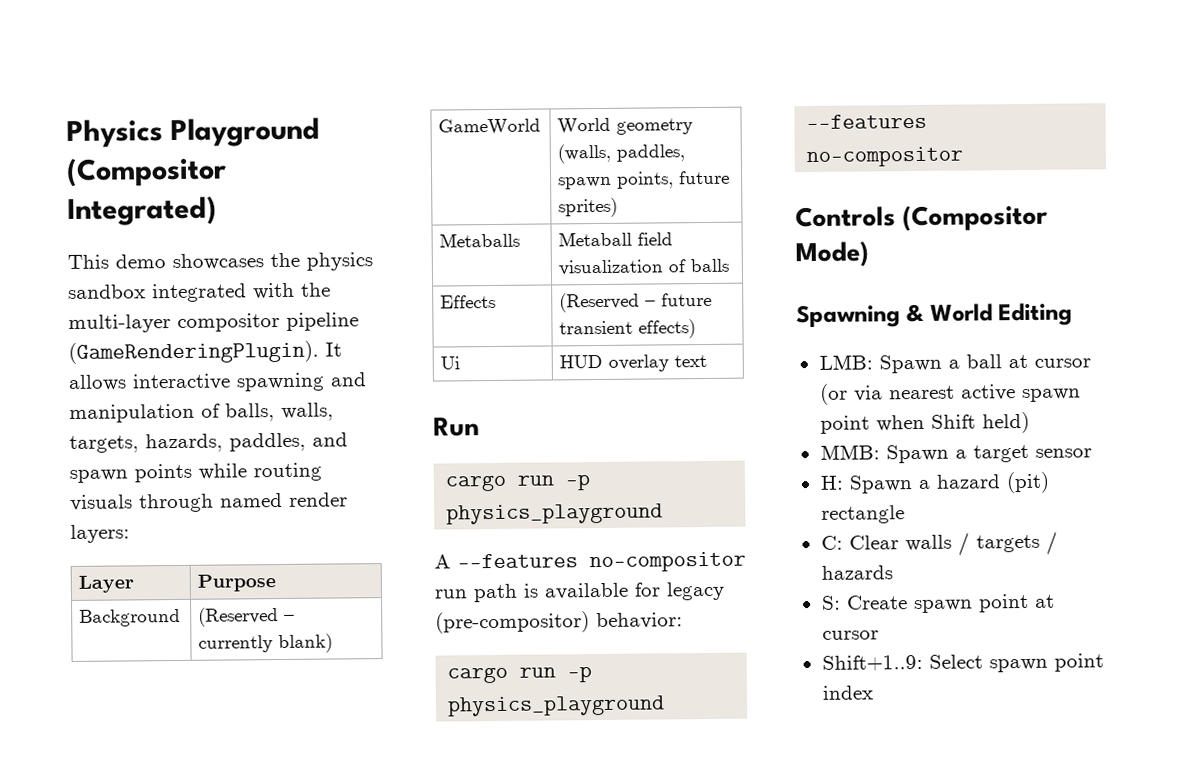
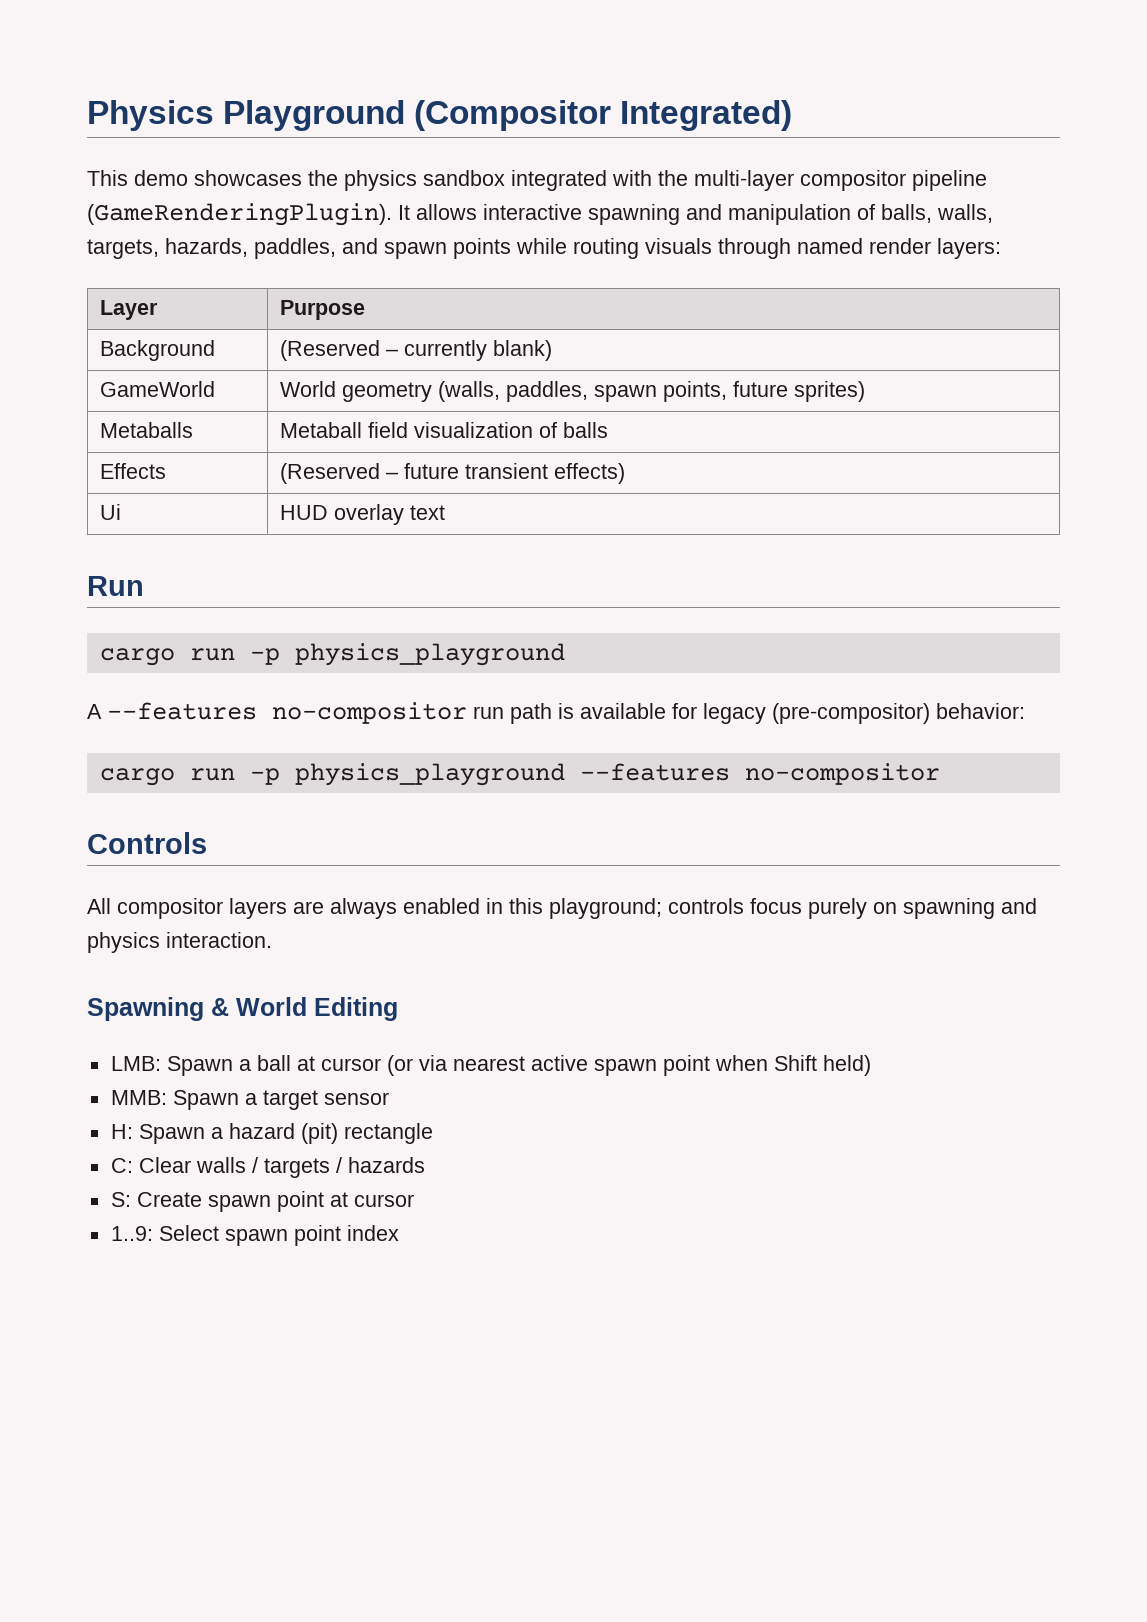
[902,204,1049,232] [795,241,869,268] (Compositor Mode) -> [87,898,1037,919] [87,932,272,953] // All compositor layers are always enabled in this playground; controls focus purely on spawning and physics interaction.
[821,654,923,671] Shift+1..9: -> [110,1226,153,1241] 1..9:

